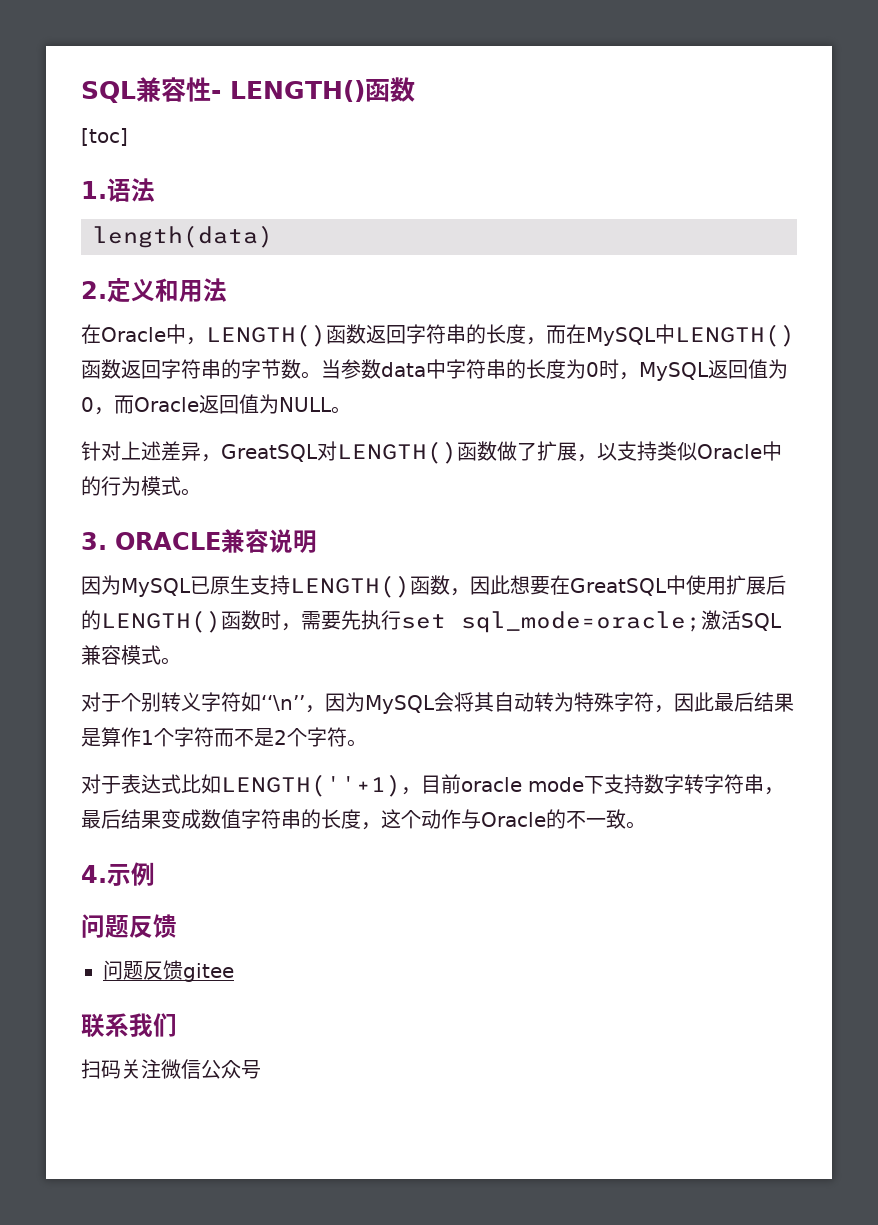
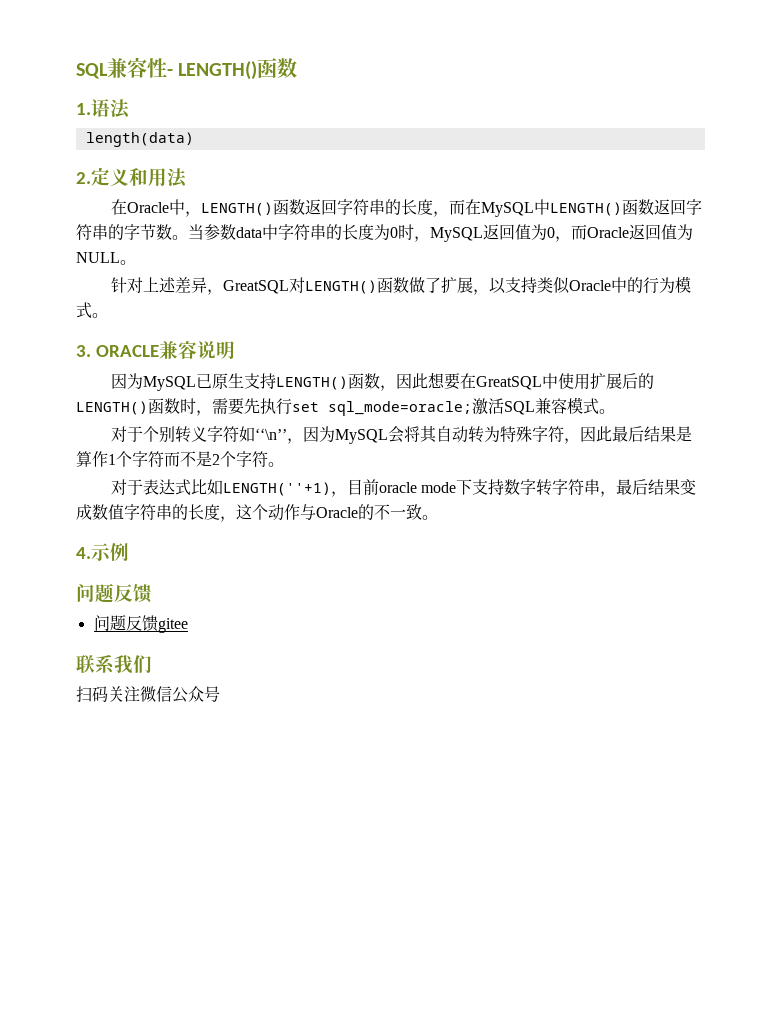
[81,128,128,146] // [toc] -> (298, 68) none

